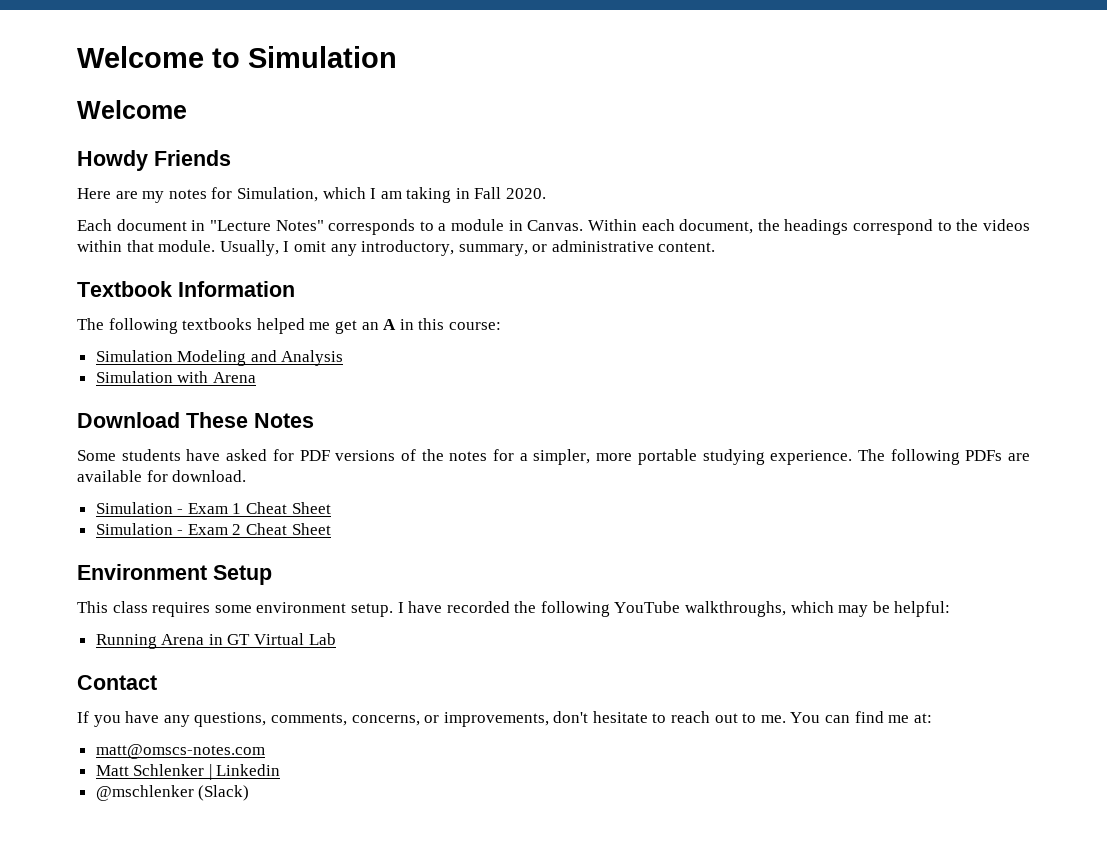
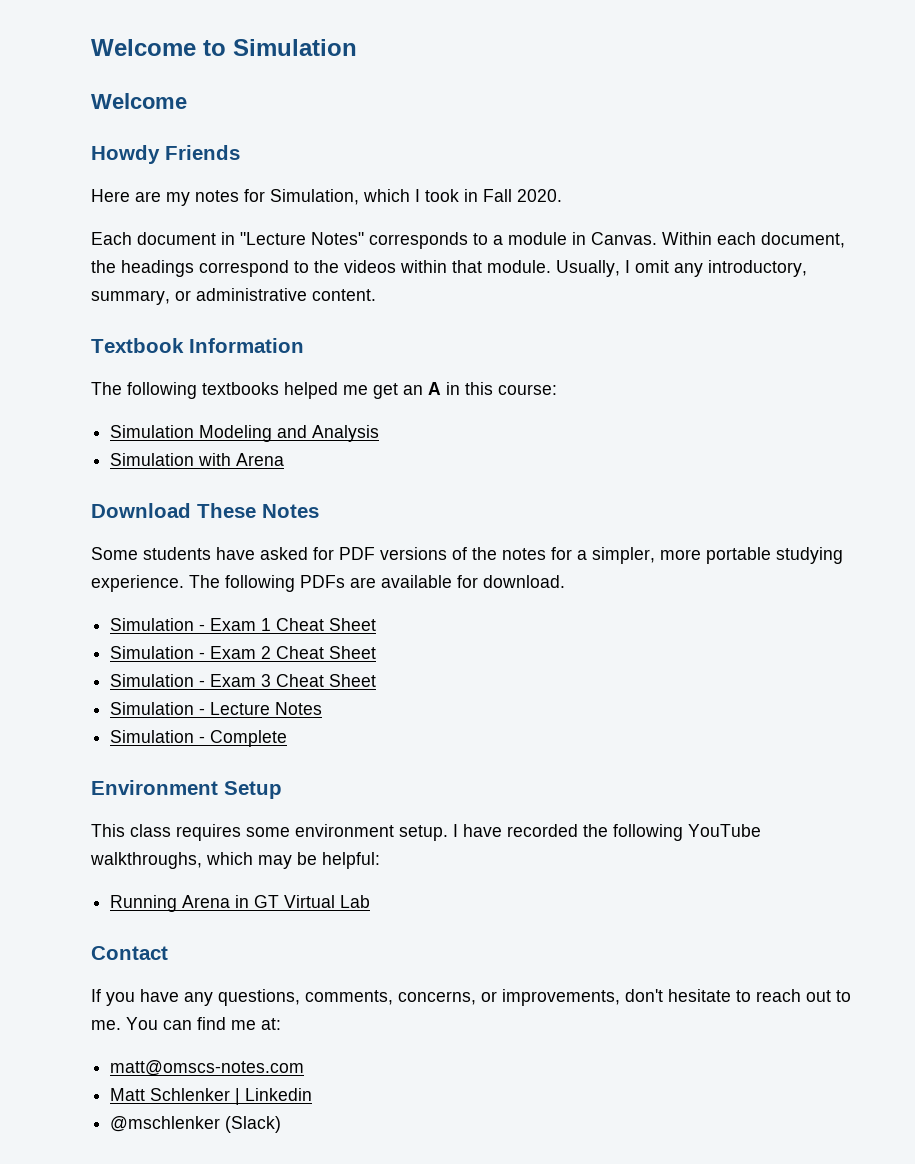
[380,187,452,203] am taking -> [425,189,459,202] took
(331, 529) none -> [110,674,377,687] [110,702,323,715] [110,730,288,747] // Simulation - Exam 3 Cheat Sheet // Simulation - Lecture Notes // Simulation - Complete

